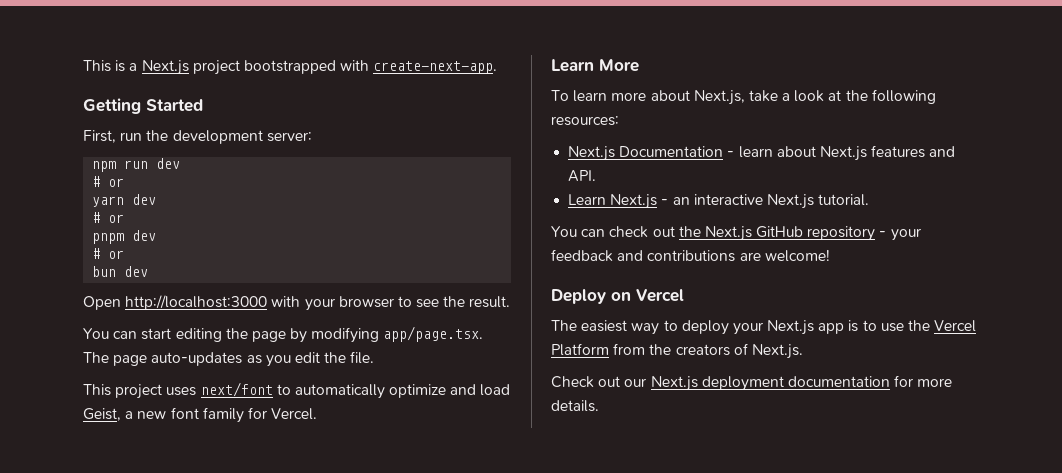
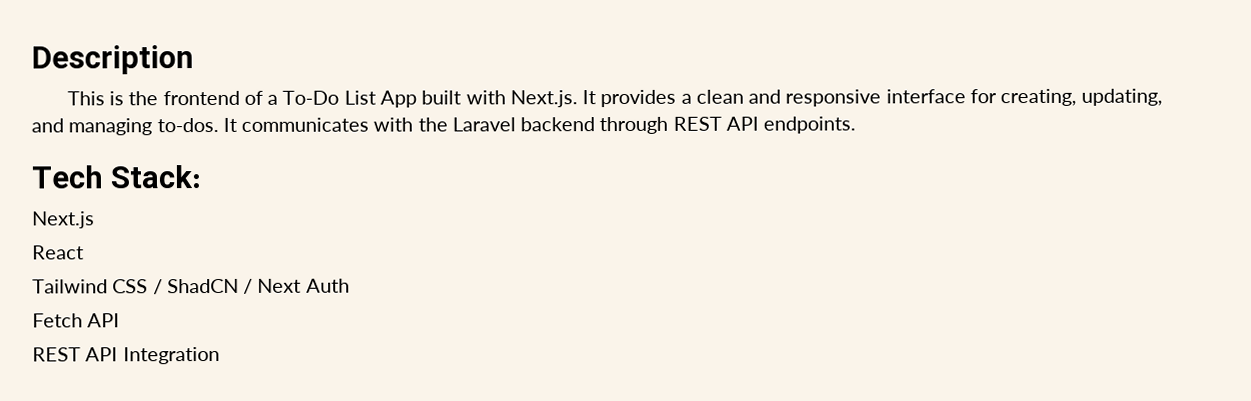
(83, 66) none -> [31,45,194,75] Description //
[129,60,498,75] [83,98,203,114] [83,130,312,144] [92,158,181,172] [92,176,125,187] [92,194,157,207] [92,212,125,223] [92,230,157,244] [92,248,125,259] [92,266,149,277] [83,295,511,311] [83,326,484,343] [83,351,375,367] [83,382,511,399] [83,407,318,423] [551,59,639,72] [551,89,936,105] [551,116,619,126] [568,145,956,161] [568,170,597,182] [568,194,870,209] [551,226,921,241] [551,249,830,262] [551,289,684,304] [551,320,977,335] [551,343,803,359] [551,375,953,391] [551,400,599,412] a Next.js project bootstrapped with create-next-app. // Getting Started // First, run the development server: // npm run dev // # or // yarn dev // # or // pnpm dev // # or // bun dev // Open http://localhost:3000 with your browser to see the result. // You can start editing the page by modifying app/page.tsx. The page auto-updates as you edit the file. // This project uses next/font to automatically optimize and load Geist, a new font family for Vercel. // Learn More // To learn more about Next.js, take a look at the following resources: // Next.js Documentation - learn about Next.js features and API. // Learn Next.js - an interactive Next.js tutorial. // You can check out the Next.js GitHub repository - your feedback and contributions are welcome! // Deploy on Vercel // The easiest way to deploy your Next.js app is to use the Vercel Platform from the creators of Next.js. // Check out our Next.js deployment documentation for more details. -> [128,88,1164,108] [31,116,857,136] [31,165,202,189] [32,211,95,229] [32,245,84,260] [32,278,350,295] [32,313,121,328] [32,346,220,365] the frontend of a To-Do List App built with Next.js. It provides a clean and responsive interface for creating, updating, and managing to-dos. It communicates with the Laravel backend through REST API endpoints. // Tech Stack: // Next.js // React // Tailwind CSS / ShadCN / Next Auth // Fetch API // REST API Integration

